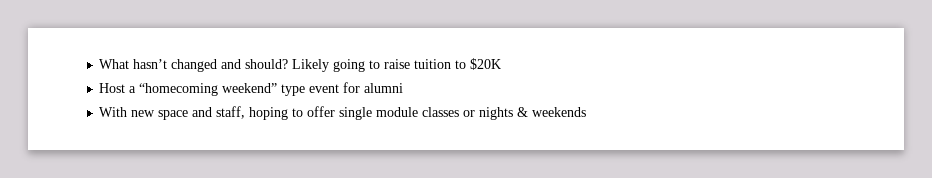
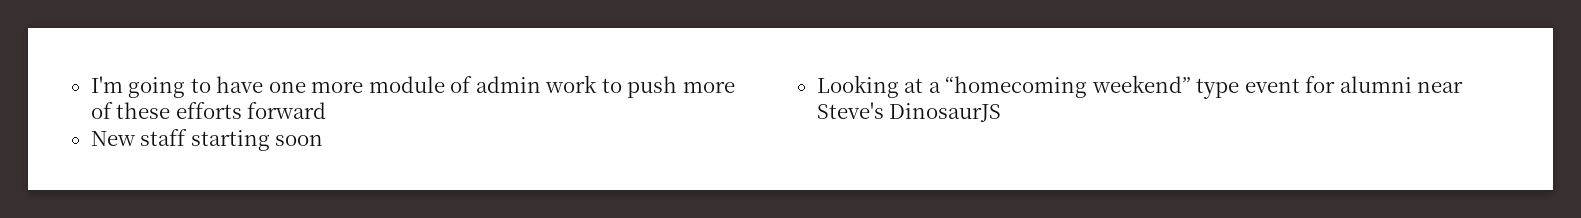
[99,58,502,72] [99,83,126,93] What hasn’t changed and should? Likely going to raise tuition to $20K // Host -> [90,75,735,98] [90,102,327,119] [90,129,324,151] [816,75,924,98] I'm going to have one more module of admin work to push more of these efforts forward // New staff starting soon // Looking at
[99,106,587,120] // With new space and staff, hoping to offer single module classes or nights & weekends -> [1417,81,1464,93] [816,102,1002,122] near Steve's DinosaurJS

